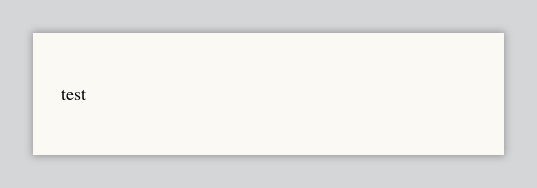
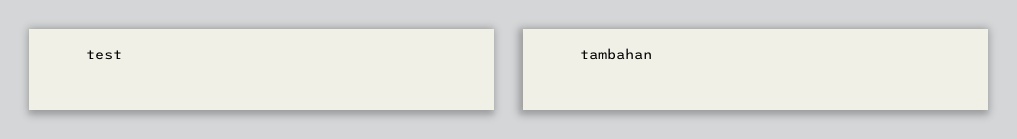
(87, 94) none -> [580,48,652,60] // tambahan

